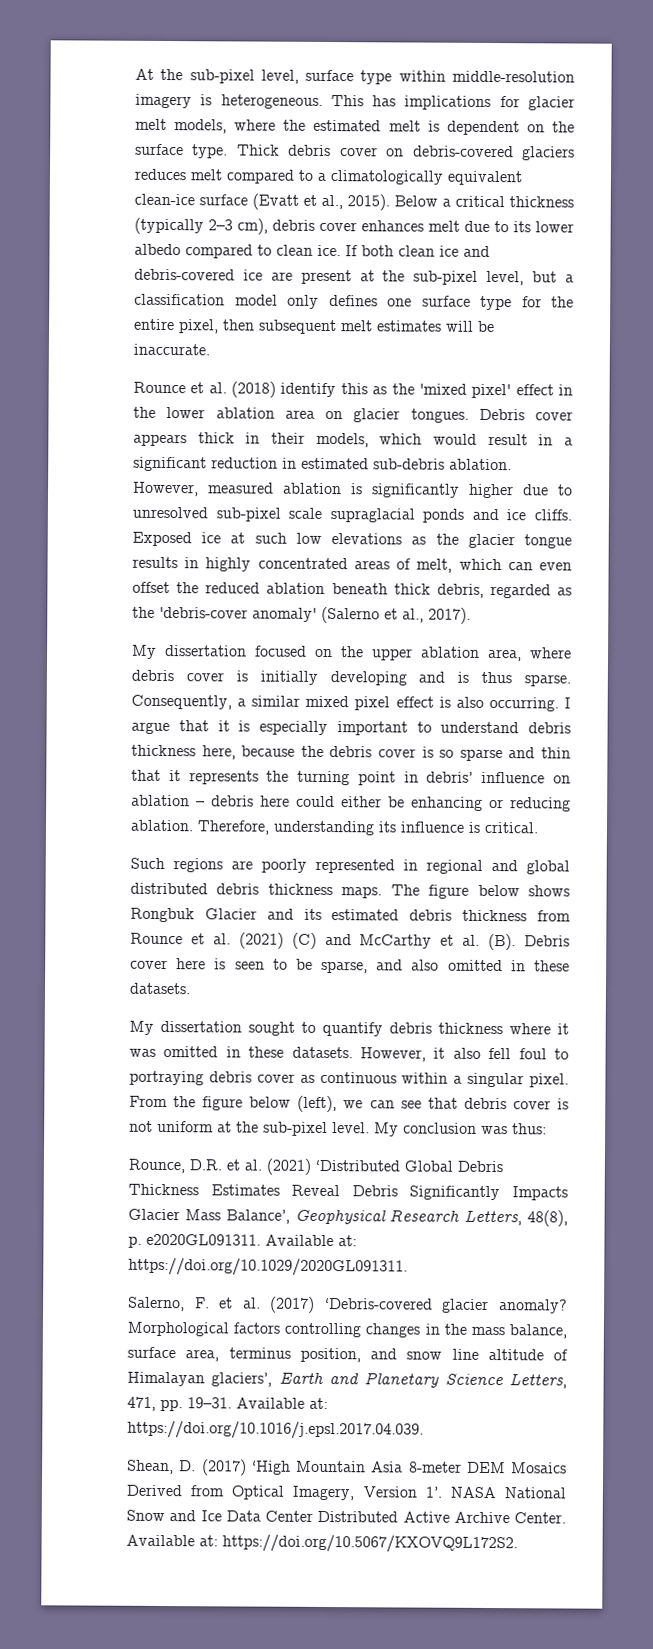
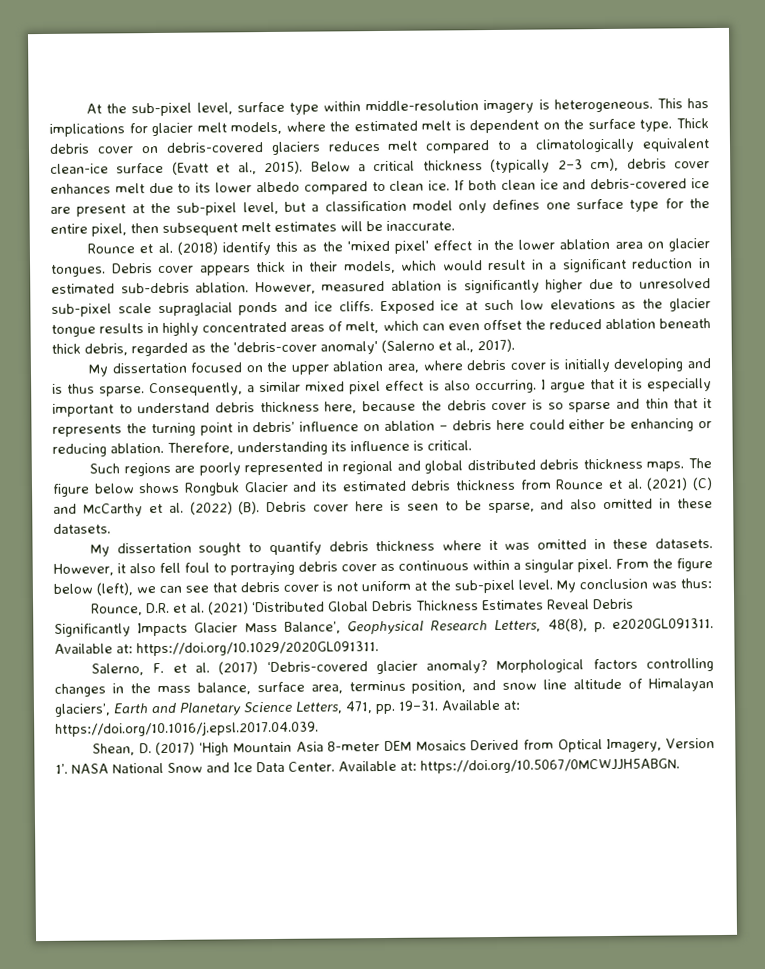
(481, 940) none -> [189,501,233,515] (2022)
[265,1510,510,1524] Center Distributed Active Archive -> (285, 767) none
[222,1534,518,1554] https://doi.org/10.5067/KXOVQ9L172S2. -> [420,758,680,774] https://doi.org/10.5067/0MCWJJH5ABGN.

